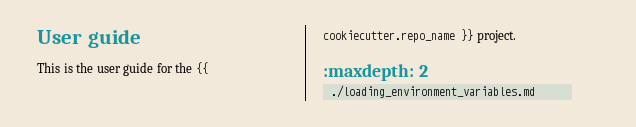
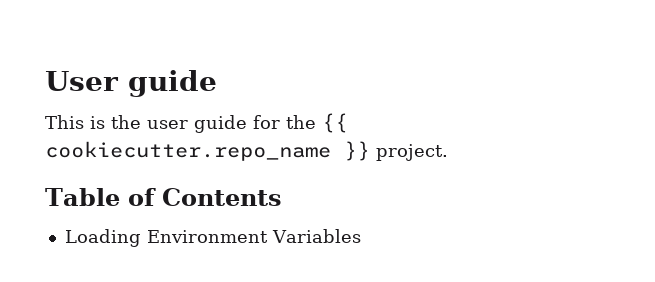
[323,64,428,81] [330,85,535,98] :maxdepth: 2 // ./loading_environment_variables.md -> [45,188,282,206] [64,229,361,247] Table of Contents // Loading Environment Variables

